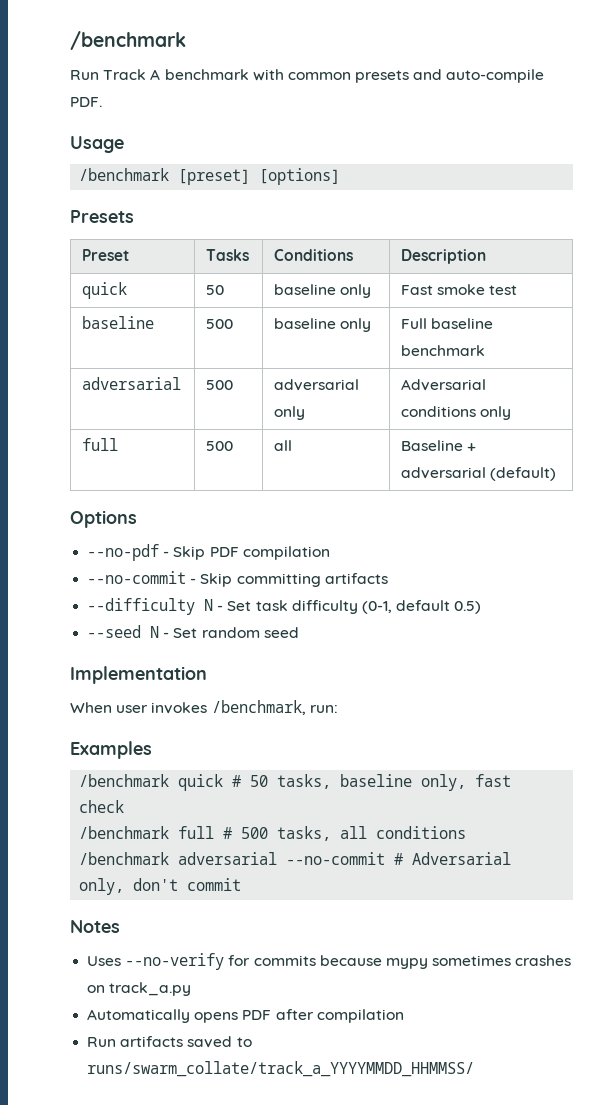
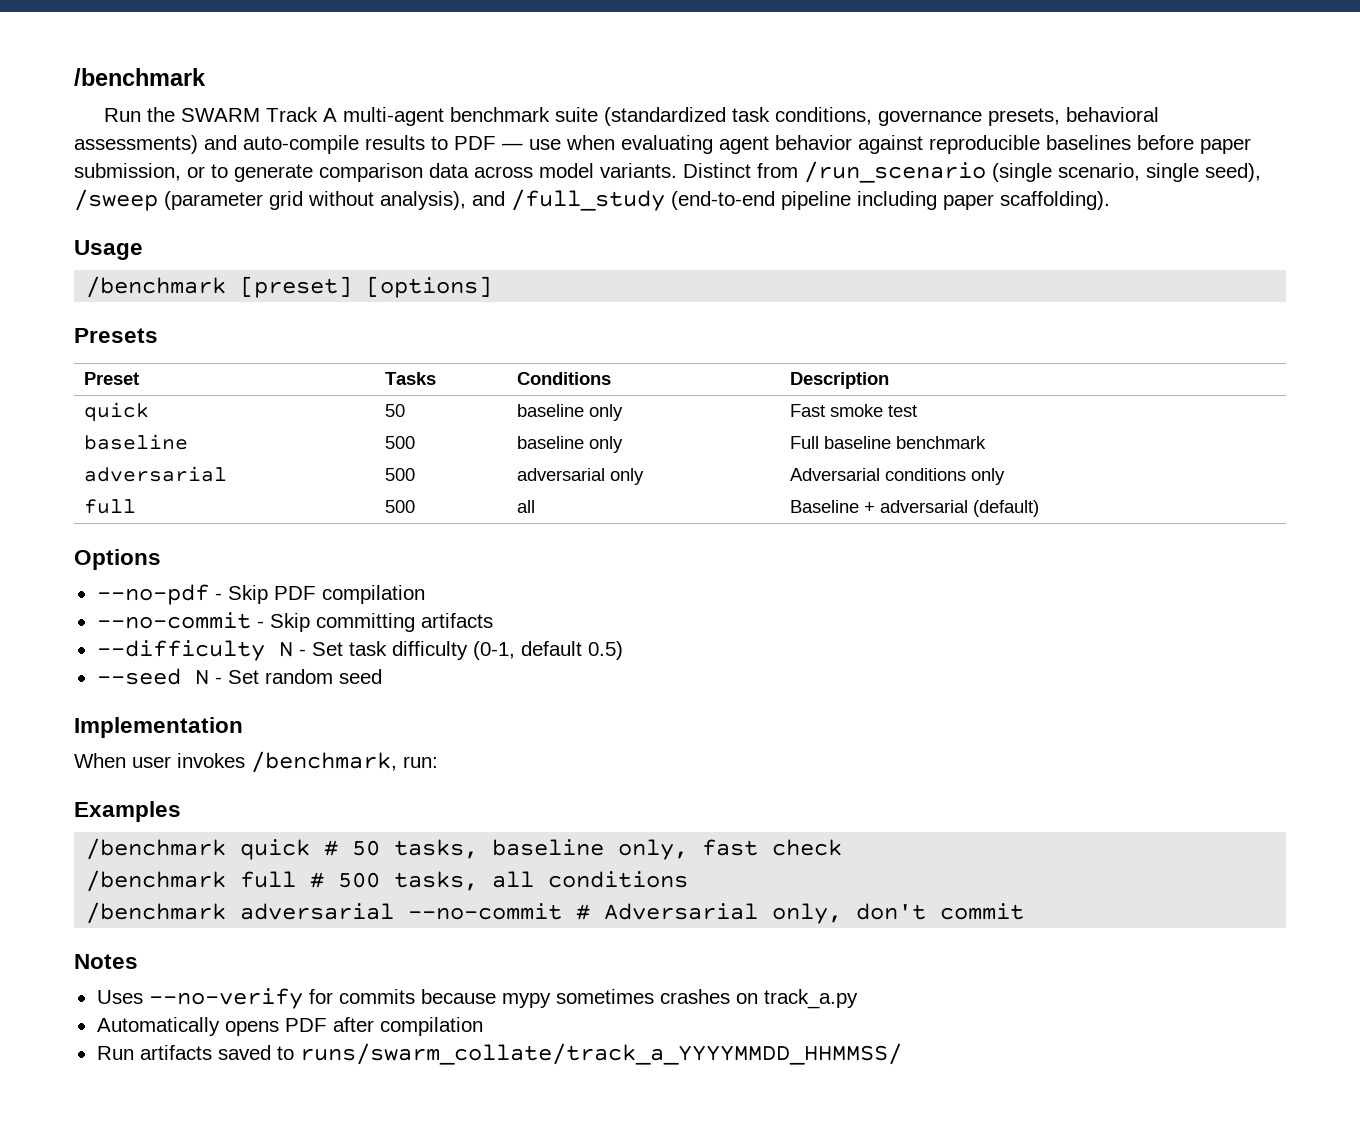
[103,69,545,83] [70,97,102,107] Track A benchmark with common presets and auto-compile PDF. -> [147,107,1160,126] [74,135,1251,154] [74,161,1261,183] [74,189,1110,211] the SWARM Track A multi-agent benchmark suite (standardized task conditions, governance presets, behavioral assessments) and auto-compile results to PDF — use when evaluating agent behavior against reproducible baselines before paper submission, or to generate comparison data across model variants. Distinct from /run_scenario (single scenario, single seed), /sweep (parameter grid without analysis), and /full_study (end-to-end pipeline including paper scaffolding).

